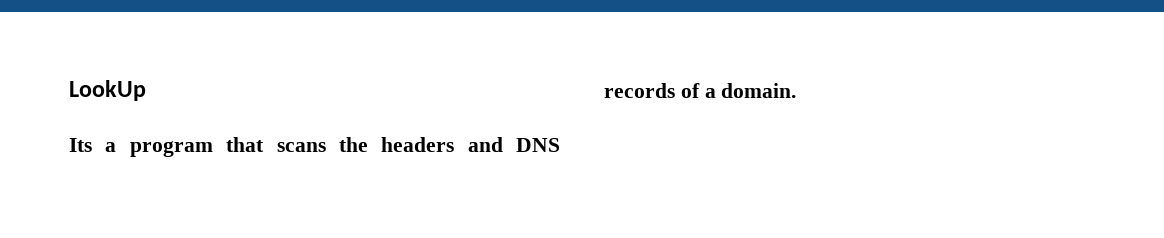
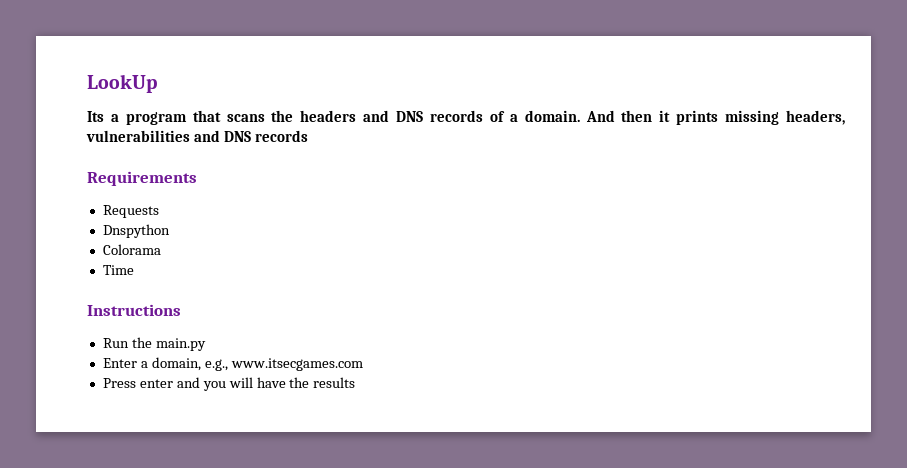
(797, 90) none -> [585,110,846,125] [86,130,308,142] [87,171,197,186] [102,205,159,218] [102,224,170,238] [102,244,161,255] [102,265,134,275] [87,304,181,316] [102,337,206,351] [102,357,363,371] [102,377,356,391] And then it prints missing headers, vulnerabilities and DNS records // Requirements // Requests // Dnspython // Colorama // Time // Instructions // Run the main.py // Enter a domain, e.g., www.itsecgames.com // Press enter and you will have the results

